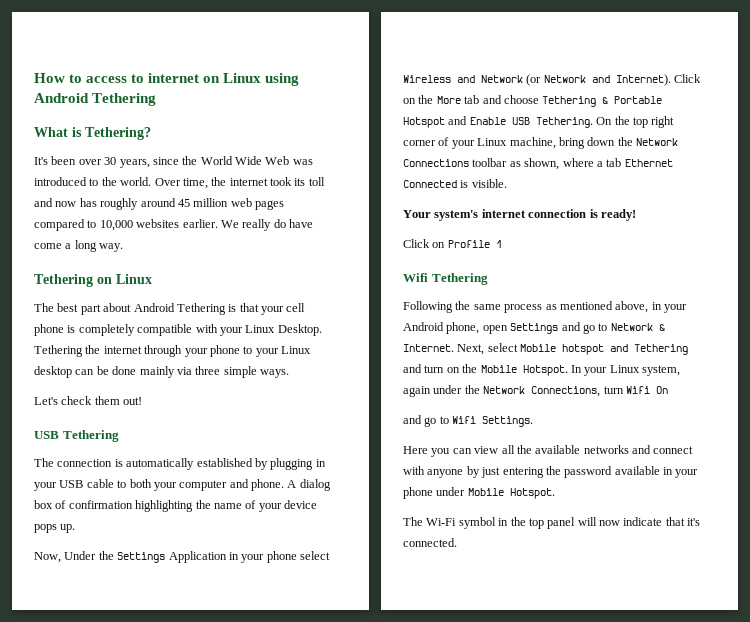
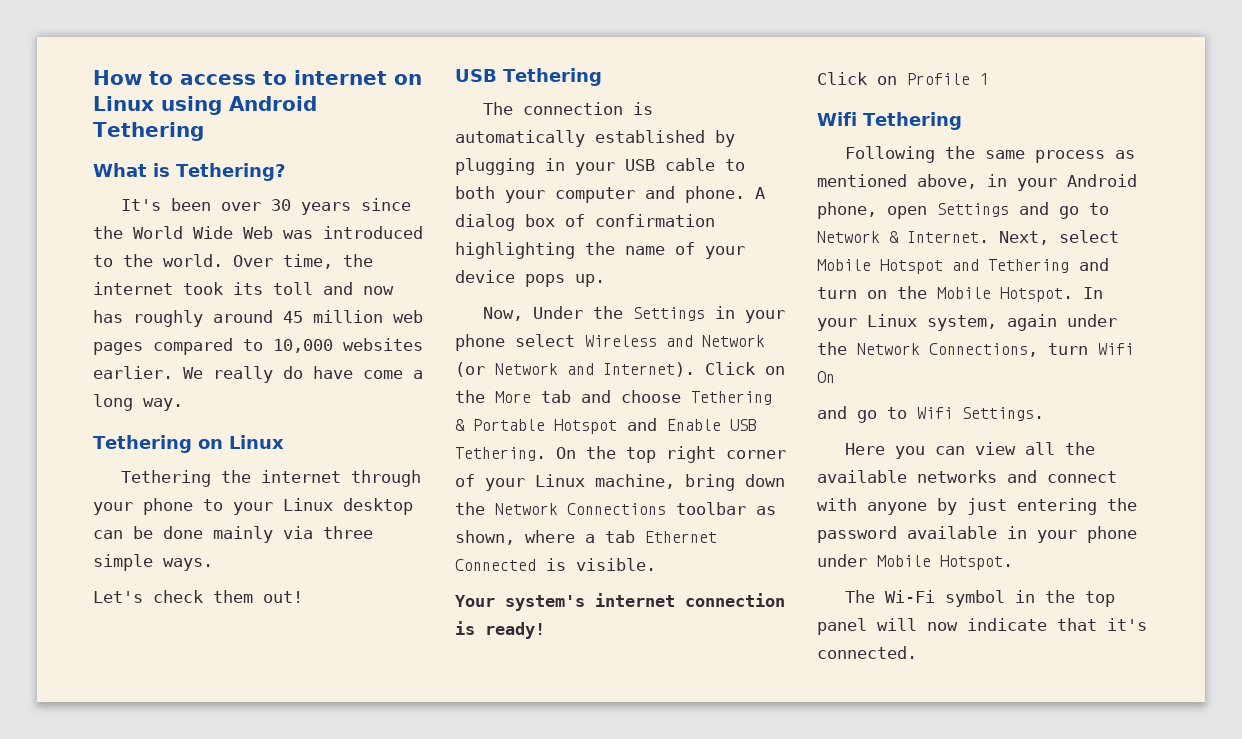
[119,159,150,168] years, -> [300,202,351,215] years
[34,303,306,315] [34,324,322,336] The best part about Android Tethering is that your cell phone is completely compatible with your Linux Desktop. -> (284, 442) none
[168,551,227,563] Application -> (705, 314) none
[562,344,605,355] hotspot -> [880,259,943,274] Hotspot

